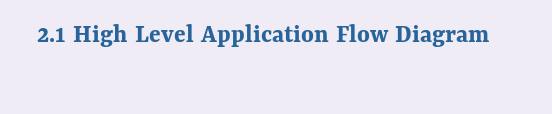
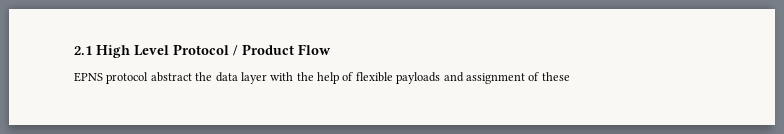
[199,24,490,47] Application Flow Diagram -> [173,44,331,56] [74,72,570,84] Protocol / Product Flow // EPNS protocol abstract the data layer with the help of flexible payloads and assignment of these

